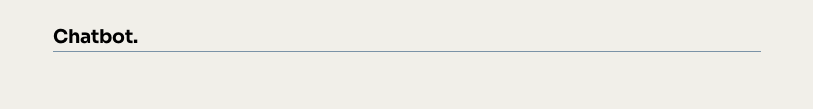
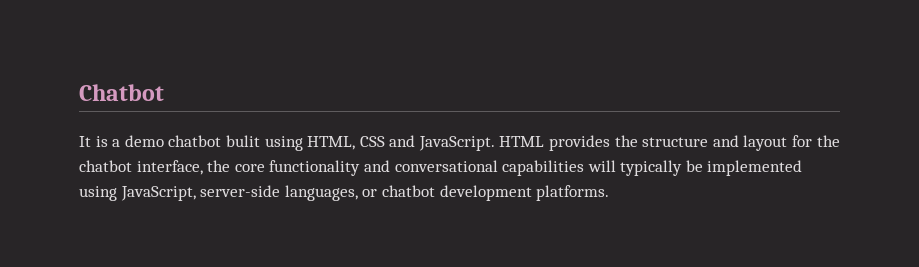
[53,28,138,44] Chatbot. -> [79,84,164,101] [79,135,840,151] [79,160,803,176] [79,185,610,201] Chatbot // It is a demo chatbot bulit using HTML, CSS and JavaScript. HTML provides the structure and layout for the chatbot interface, the core functionality and conversational capabilities will typically be implemented using JavaScript, server-side languages, or chatbot development platforms.

